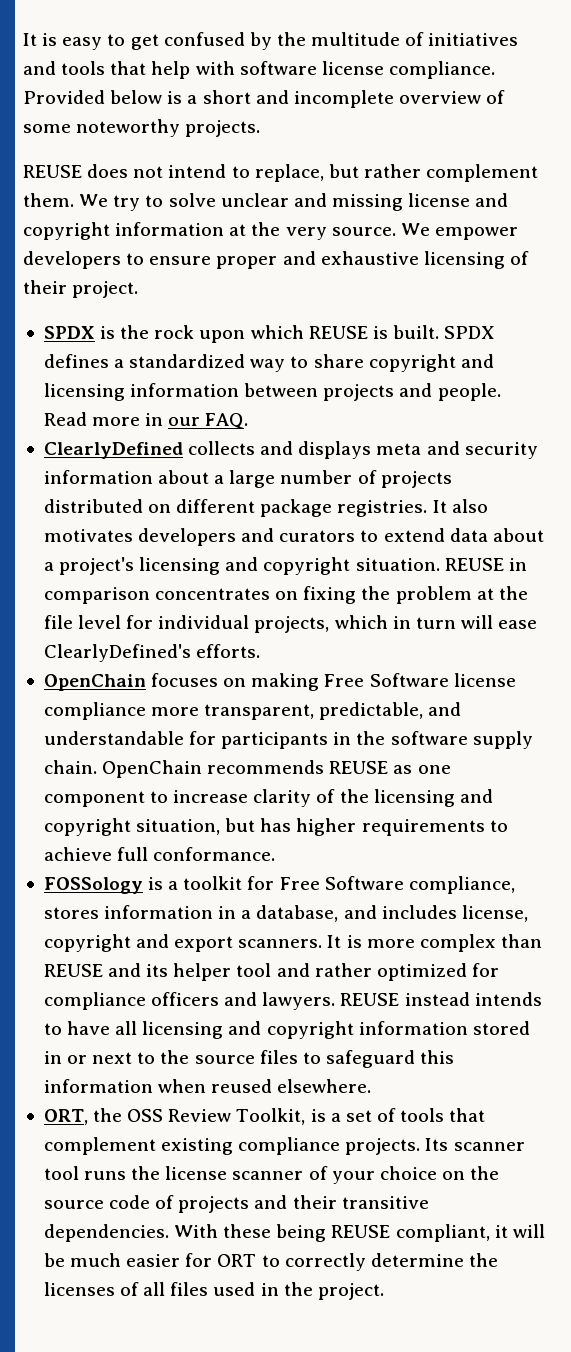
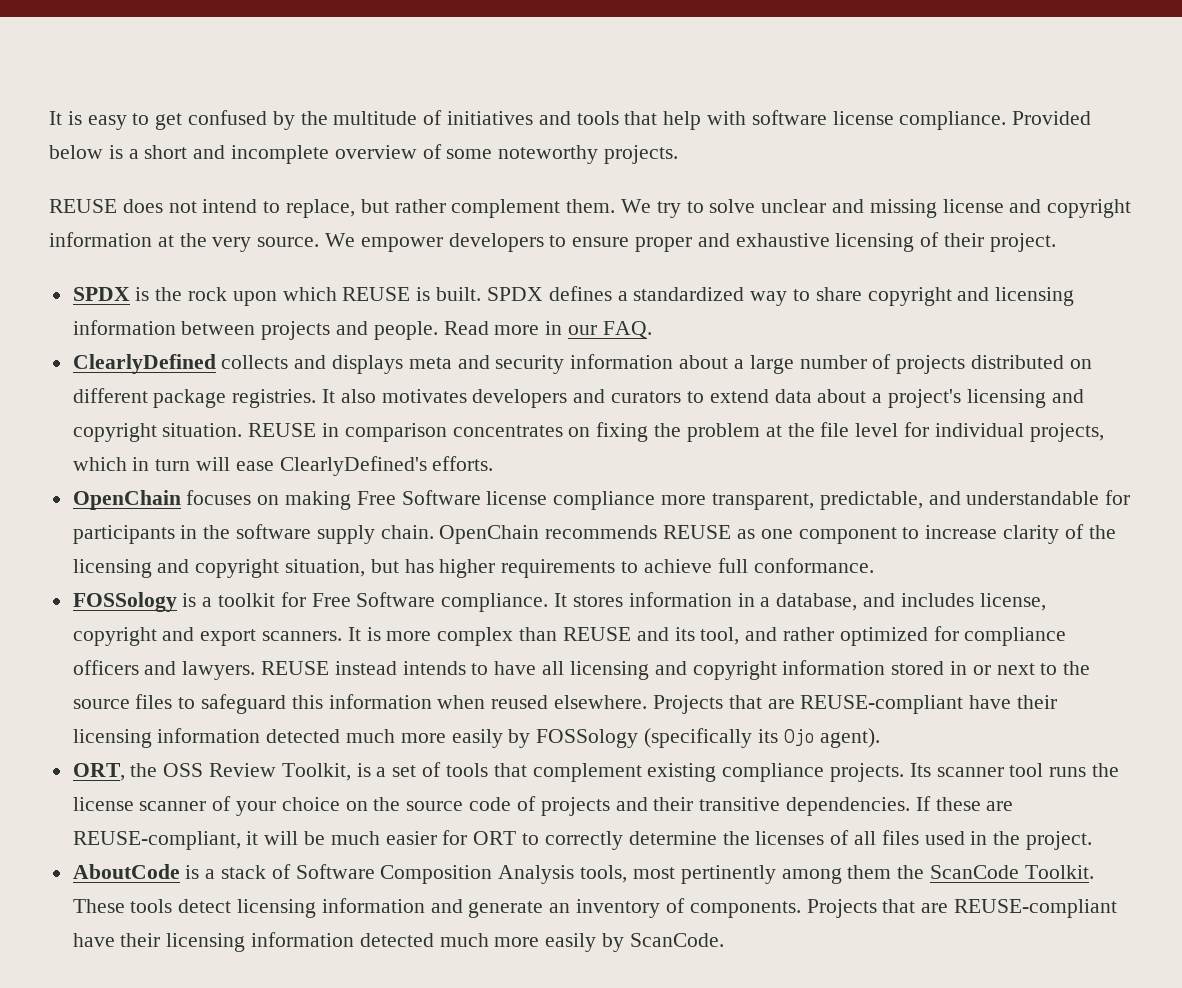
[408,876,515,894] compliance, -> [441,593,568,612] compliance. It
[173,963,272,981] helper tool -> [700,627,740,645] tool,
(372, 1086) none -> [652,695,1057,714] [72,728,880,748] Projects that are REUSE-compliant have their licensing information detected much more easily by FOSSology (specifically its Ojo agent).
[174,1224,490,1242] With these being REUSE compliant, -> [915,796,1014,811] [72,831,241,850] If these are REUSE-compliant,
(384, 1291) none -> [72,864,1094,884] [72,898,1117,918] [72,932,724,952] // AboutCode is a stack of Software Composition Analysis tools, most pertinently among them the ScanCode Toolkit. These tools detect licensing information and generate an inventory of components. Projects that are REUSE-compliant have their licensing information detected much more easily by ScanCode.

